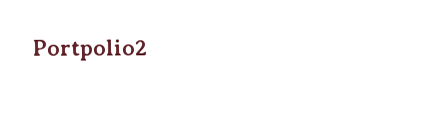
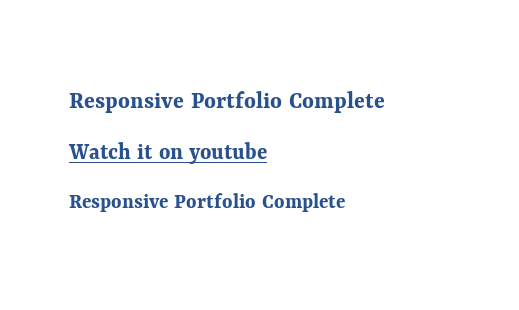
[32,39,148,61] Portpolio2 -> [69,91,385,113] [68,142,268,164] [69,193,345,212] Responsive Portfolio Complete // Watch it on youtube // Responsive Portfolio Complete

